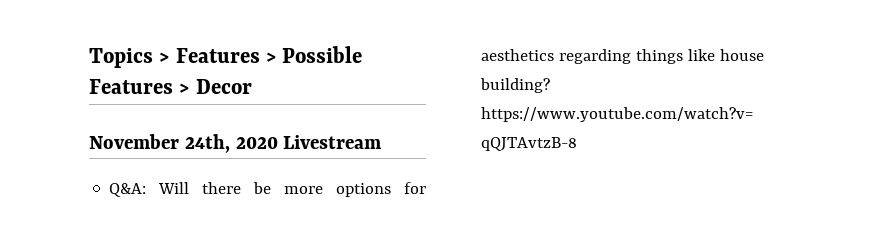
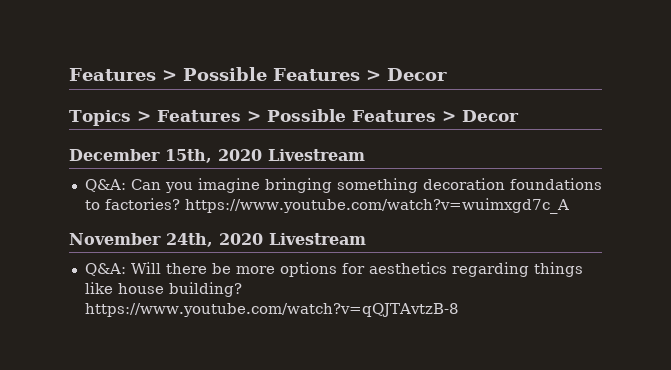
(89, 58) none -> [69,67,447,81] Features > Possible Features > Decor //
(252, 86) none -> [69,149,365,163] [84,178,602,193] [84,198,569,214] // December 15th, 2020 Livestream // Q&A: Can you imagine bringing something decoration foundations to factories? https://www.youtube.com/watch?v=wuimxgd7c_A

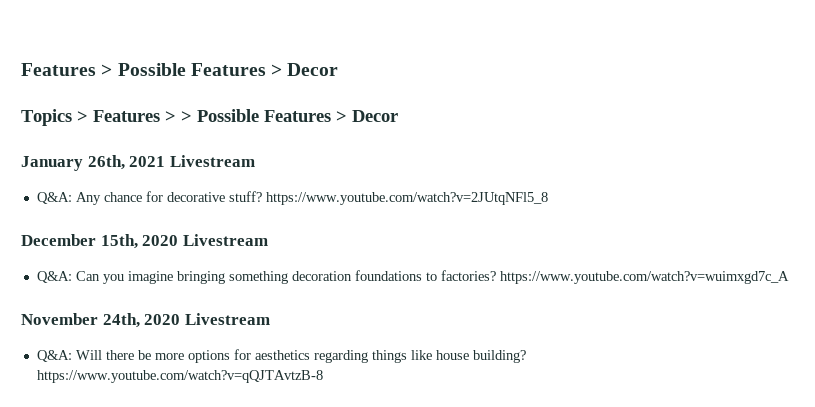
[266,109,519,122] Possible Features > Decor -> [181,109,398,122] [21,155,255,171] [36,191,548,205] > Possible Features > Decor // January 26th, 2021 Livestream // Q&A: Any chance for decorative stuff? https://www.youtube.com/watch?v=2JUtqNFl5_8

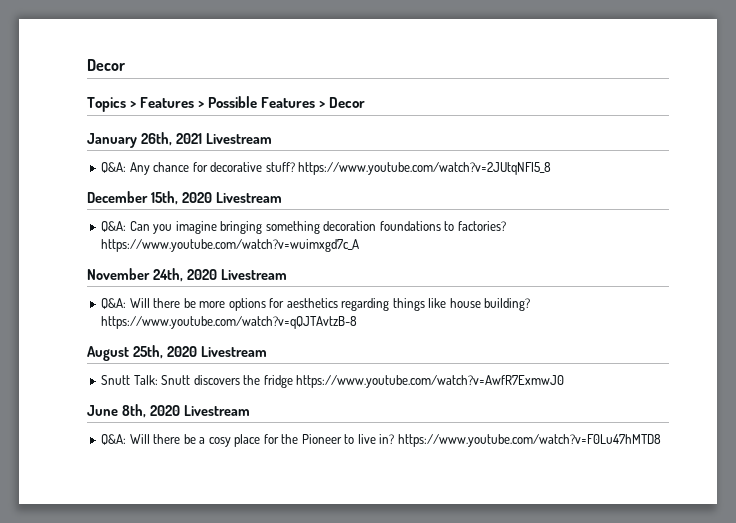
[21,63,283,76] Features > Possible Features > -> (87, 65) none
[181,111,192,122] > -> (205, 104) none
(323, 376) none -> [87,345,267,361] [101,375,565,388] [87,404,250,418] [101,434,661,447] // August 25th, 2020 Livestream // Snutt Talk: Snutt discovers the fridge https://www.youtube.com/watch?v=AwfR7ExmwJ0 // June 8th, 2020 Livestream // Q&A: Will there be a cosy place for the Pioneer to live in? https://www.youtube.com/watch?v=F0Lu47hMTD8

